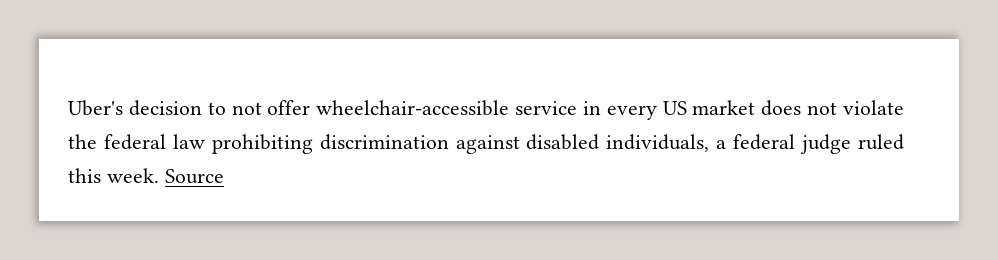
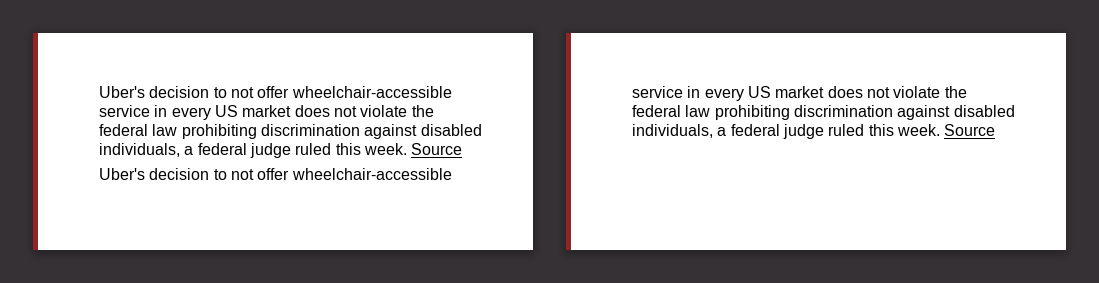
(224, 176) none -> [99,168,452,180] [632,86,967,101] [632,105,1015,120] [632,124,996,139] // Uber's decision to not offer wheelchair-accessible service in every US market does not violate the federal law prohibiting discrimination against disabled individuals, a federal judge ruled this week. Source

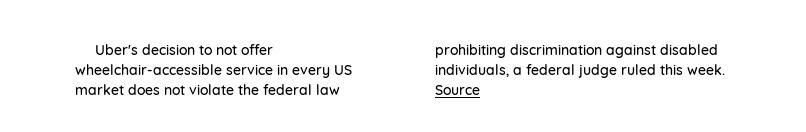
[99,168,452,180] [632,86,967,101] [632,105,1015,120] [632,124,996,139] // Uber's decision to not offer wheelchair-accessible service in every US market does not violate the federal law prohibiting discrimination against disabled individuals, a federal judge ruled this week. Source -> (480, 90) none

